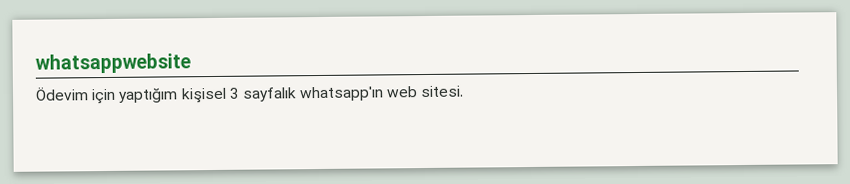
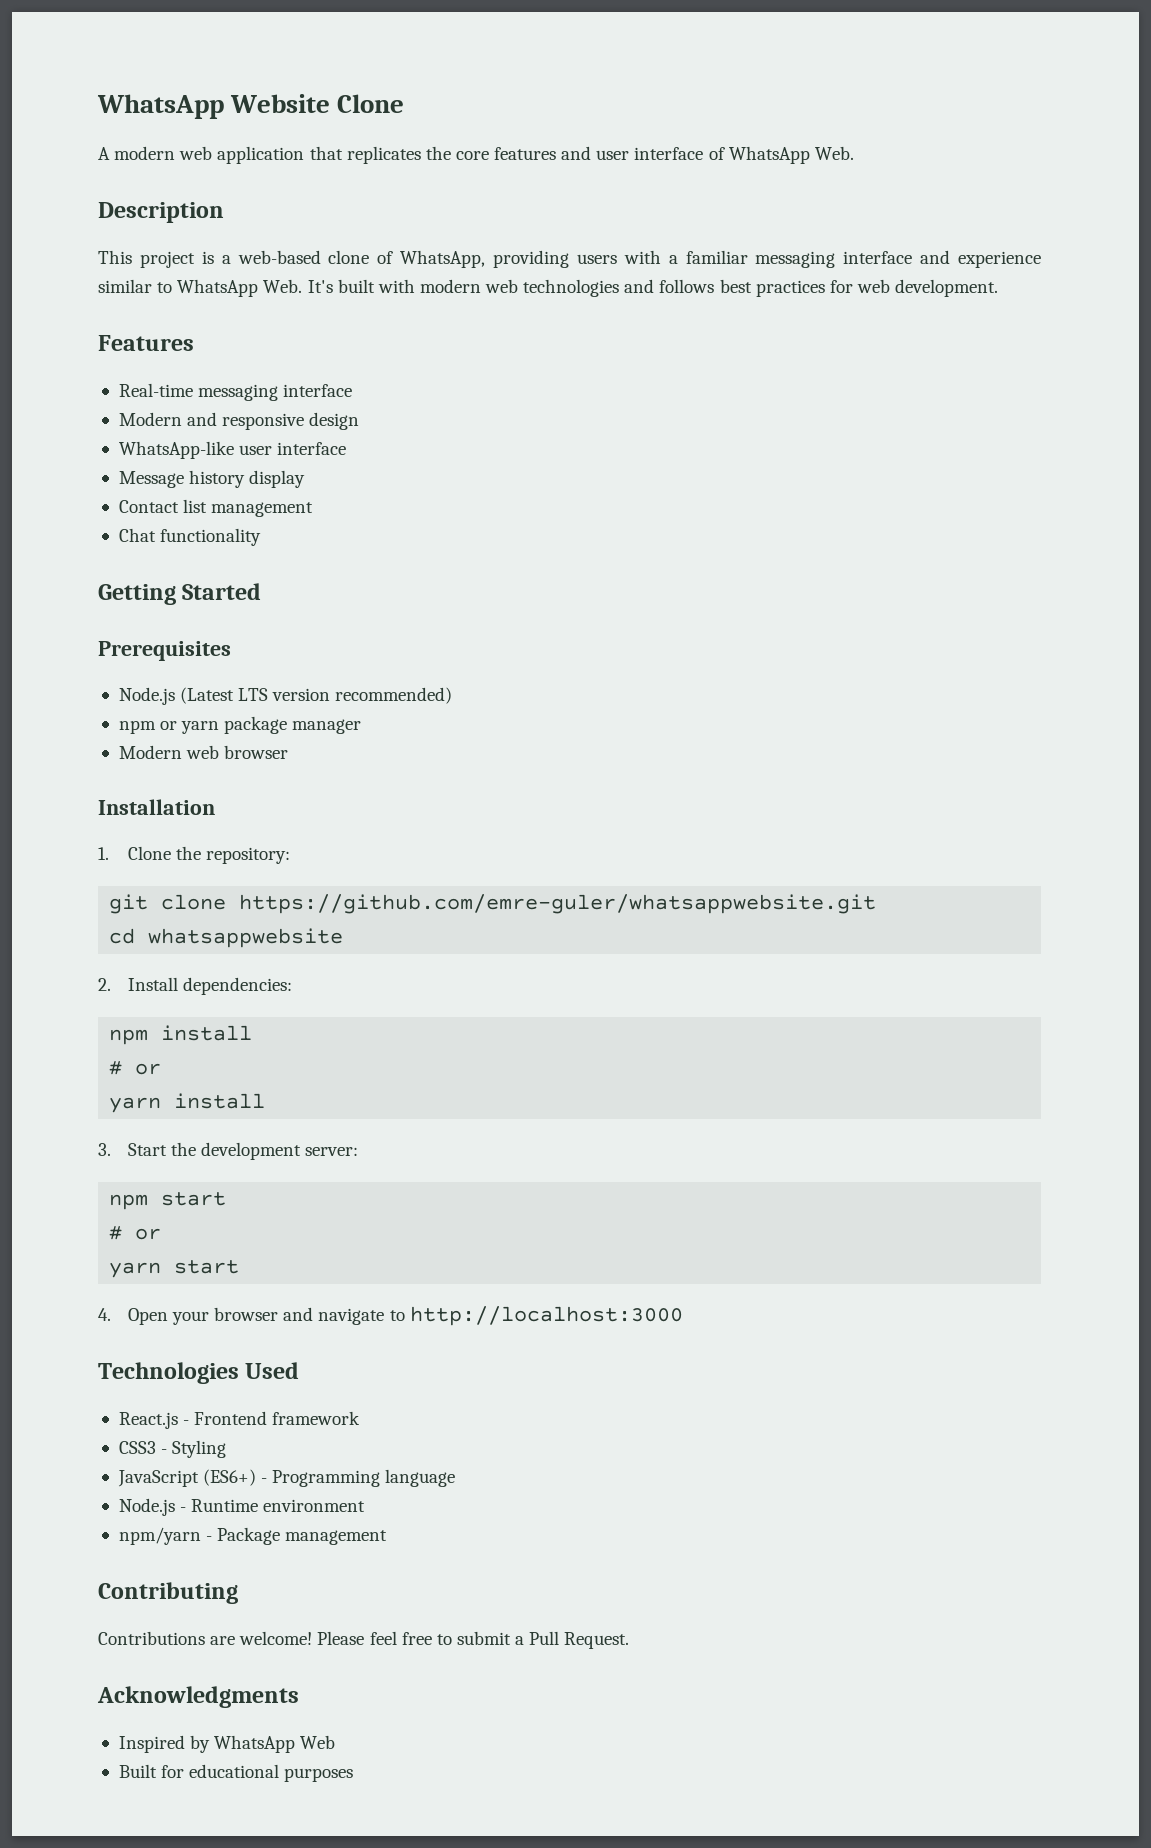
[35,53,191,74] [35,85,465,105] whatsappwebsite // Ödevim için yaptığım kişisel 3 sayfalık whatsapp'ın web sitesi. -> [97,94,405,119] [98,146,854,164] [98,202,224,223] [98,250,1041,268] [98,279,999,297] [98,335,194,351] [118,383,353,401] [118,412,360,430] [118,441,347,459] [118,470,306,488] [118,499,314,517] [118,528,262,546] [98,583,262,605] [98,641,231,661] [118,687,453,705] [118,716,362,734] [118,745,289,759] [98,799,215,815] [98,846,291,864] [109,894,877,914] [109,928,344,948] [98,977,293,995] [109,1025,253,1045] [109,1061,162,1075] [109,1093,266,1113] [98,1142,359,1160] [109,1192,227,1210] [109,1226,162,1240] [109,1260,240,1278] [98,1306,683,1326] [98,1362,300,1384] [118,1411,361,1429] [118,1440,227,1458] [117,1469,456,1487] [118,1498,366,1516] [118,1527,388,1545] [98,1582,238,1604] [98,1631,630,1649] [97,1686,299,1708] [118,1735,336,1753] [118,1764,354,1782] WhatsApp Website Clone // A modern web application that replicates the core features and user interface of WhatsApp Web. // Description // This project is a web-based clone of WhatsApp, providing users with a familiar messaging interface and experience similar to WhatsApp Web. It's built with modern web technologies and follows best practices for web development. // Features // Real-time messaging interface // Modern and responsive design // WhatsApp-like user interface // Message history display // Contact list management // Chat functionality // Getting Started // Prerequisites // Node.js (Latest LTS version recommended) // npm or yarn package manager // Modern web browser // Installation // 1. Clone the repository: // git clone https://github.com/emre-guler/whatsappwebsite.git // cd whatsappwebsite // 2. Install dependencies: // npm install // # or // yarn install // 3. Start the development server: // npm start // # or // yarn start // 4. Open your browser and navigate to http://localhost:3000 // Technologies Used // React.js - Frontend framework // CSS3 - Styling // JavaScript (ES6+) - Programming language // Node.js - Runtime environment // npm/yarn - Package management // Contributing // Contributions are welcome! Please feel free to submit a Pull Request. // Acknowledgments // Inspired by WhatsApp Web // Built for educational purposes

